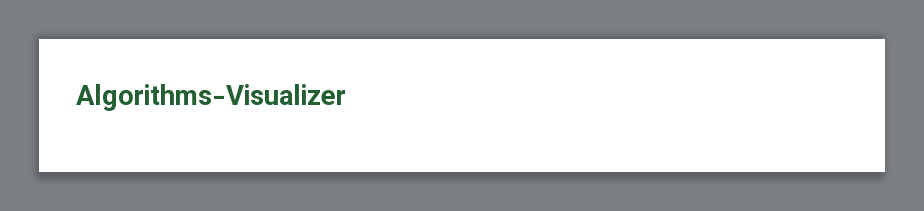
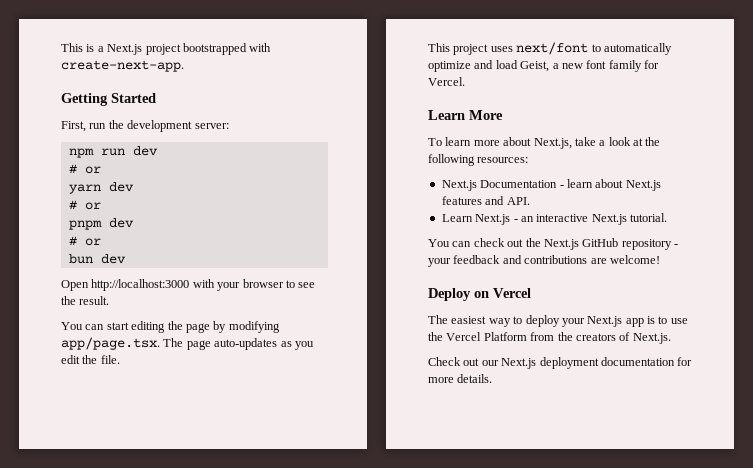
[76,84,346,111] Algorithms-Visualizer -> [61,43,272,55] [61,60,184,72] [61,93,156,106] [61,120,229,132] [68,146,158,158] [68,164,101,174] [68,182,134,194] [68,200,101,210] [68,218,134,230] [68,236,101,246] [68,254,126,264] [61,279,316,291] [61,296,110,305] [61,321,280,333] [61,337,314,350] [61,355,120,364] [428,42,672,55] [428,60,659,72] [428,77,465,86] [428,110,503,120] [428,137,661,149] [428,154,529,166] [441,179,661,191] [441,196,530,205] [441,213,667,225] [428,238,678,250] [428,255,660,267] [428,288,531,301] [428,315,688,327] [428,332,671,344] [428,357,693,369] [428,374,493,383] This is a Next.js project bootstrapped with create-next-app. // Getting Started // First, run the development server: // npm run dev // # or // yarn dev // # or // pnpm dev // # or // bun dev // Open http://localhost:3000 with your browser to see the result. // You can start editing the page by modifying app/page.tsx. The page auto-updates as you edit the file. // This project uses next/font to automatically optimize and load Geist, a new font family for Vercel. // Learn More // To learn more about Next.js, take a look at the following resources: // Next.js Documentation - learn about Next.js features and API. // Learn Next.js - an interactive Next.js tutorial. // You can check out the Next.js GitHub repository - your feedback and contributions are welcome! // Deploy on Vercel // The easiest way to deploy your Next.js app is to use the Vercel Platform from the creators of Next.js. // Check out our Next.js deployment documentation for more details.

